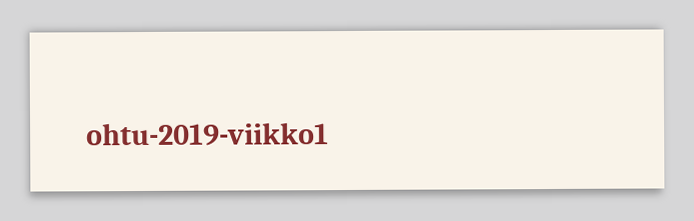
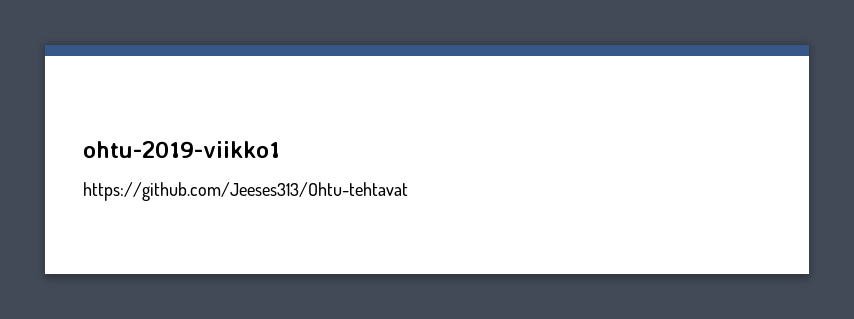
(329, 134) none -> [83,182,408,201] // https://github.com/Jeeses313/Ohtu-tehtavat

